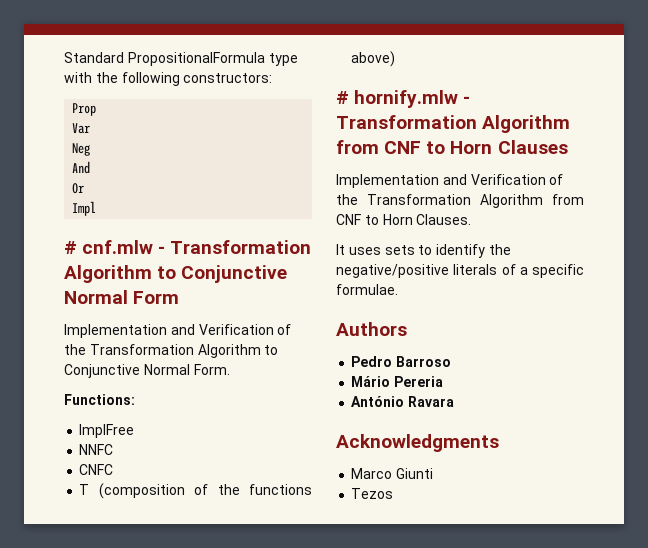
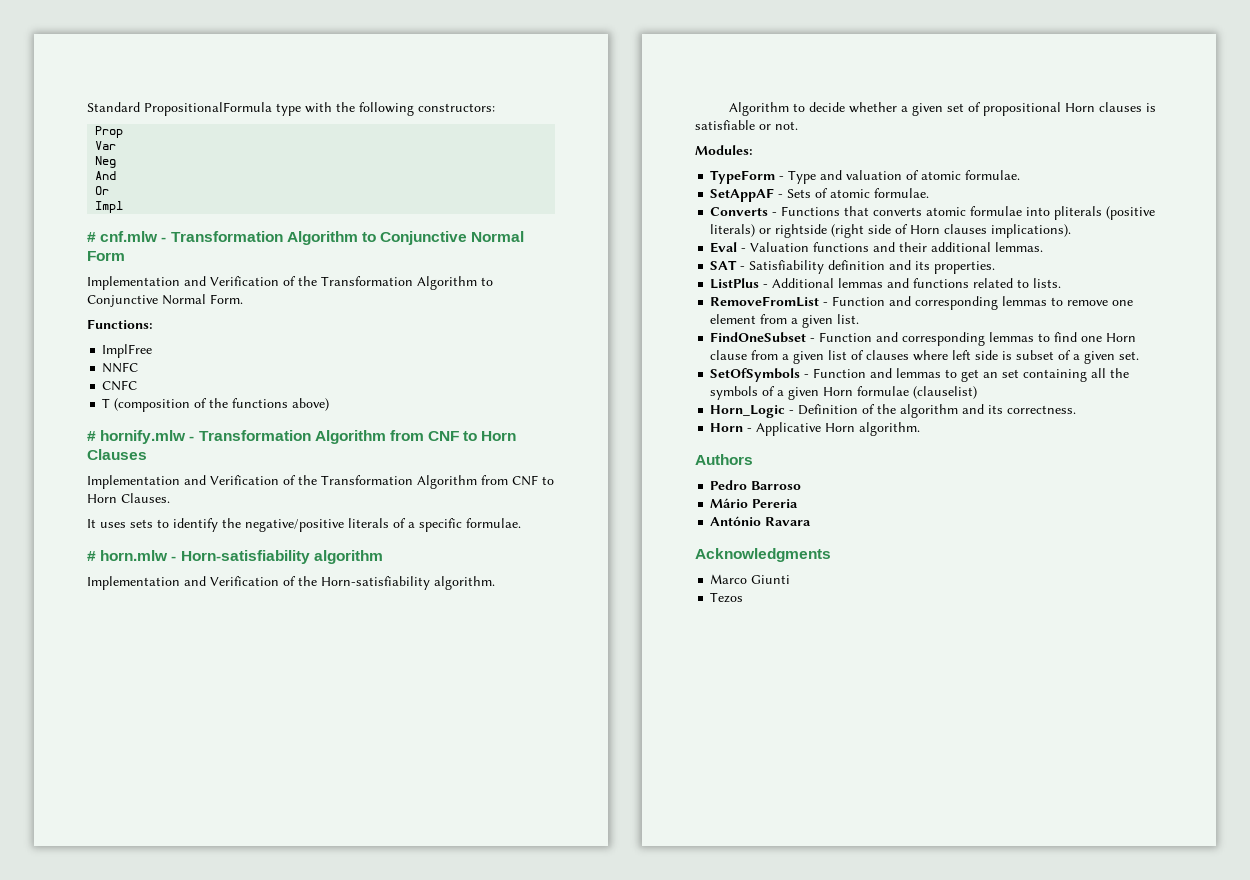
(398, 289) none -> [87,550,383,564] [87,576,495,590] [728,102,1156,116] [695,120,798,130] [695,145,753,155] [710,170,1021,184] [710,188,930,202] [710,206,1156,220] [710,224,1072,238] [710,242,1044,253] [710,260,996,274] [710,278,1062,289] [710,296,1134,310] [710,314,860,328] [710,332,1137,346] [710,350,1140,364] [710,368,1130,382] [710,386,978,400] [710,404,1077,418] [710,422,921,436] // # horn.mlw - Horn-satisfiability algorithm // Implementation and Verification of the Horn-satisfiability algorithm. // Algorithm to decide whether a given set of propositional Horn clauses is satisfiable or not. // Modules: // TypeForm - Type and valuation of atomic formulae. // SetAppAF - Sets of atomic formulae. // Converts - Functions that converts atomic formulae into pliterals (positive literals) or rightside (right side of Horn clauses implications). // Eval - Valuation functions and their additional lemmas. // SAT - Satisfiability definition and its properties. // ListPlus - Additional lemmas and functions related to lists. // RemoveFromList - Function and corresponding lemmas to remove one element from a given list. // FindOneSubset - Function and corresponding lemmas to find one Horn clause from a given list of clauses where left side is subset of a given set. // SetOfSymbols - Function and lemmas to get an set containing all the symbols of a given Horn formulae (clauselist) // Horn_Logic - Definition of the algorithm and its correctness. // Horn - Applicative Horn algorithm.

